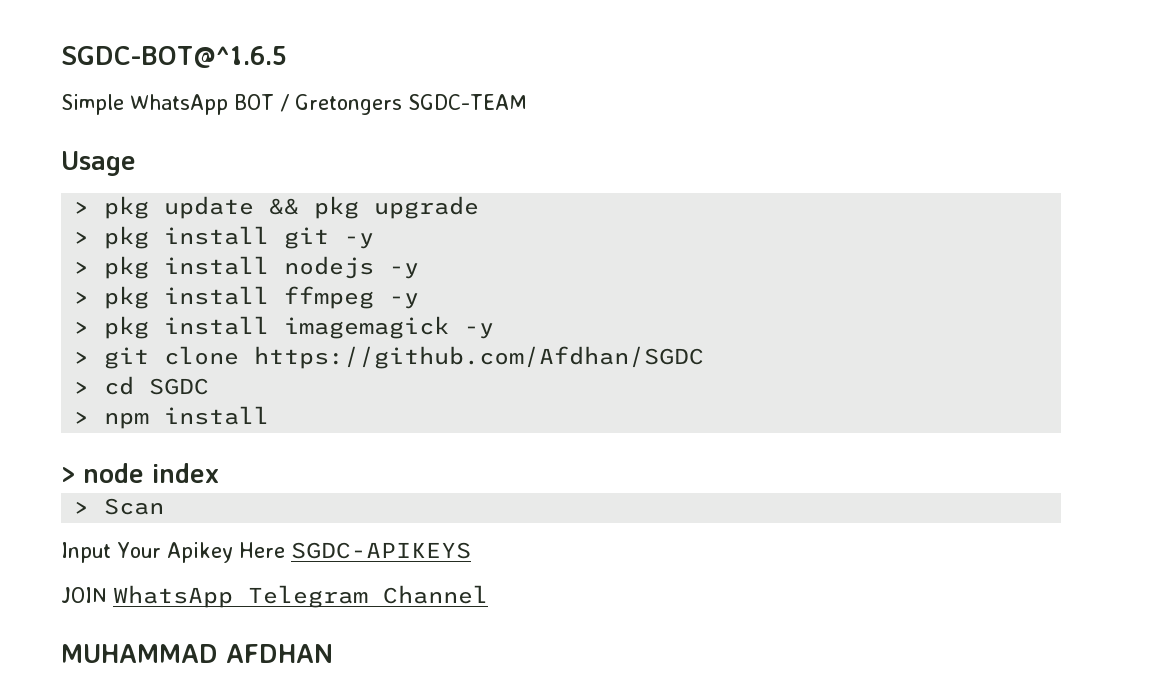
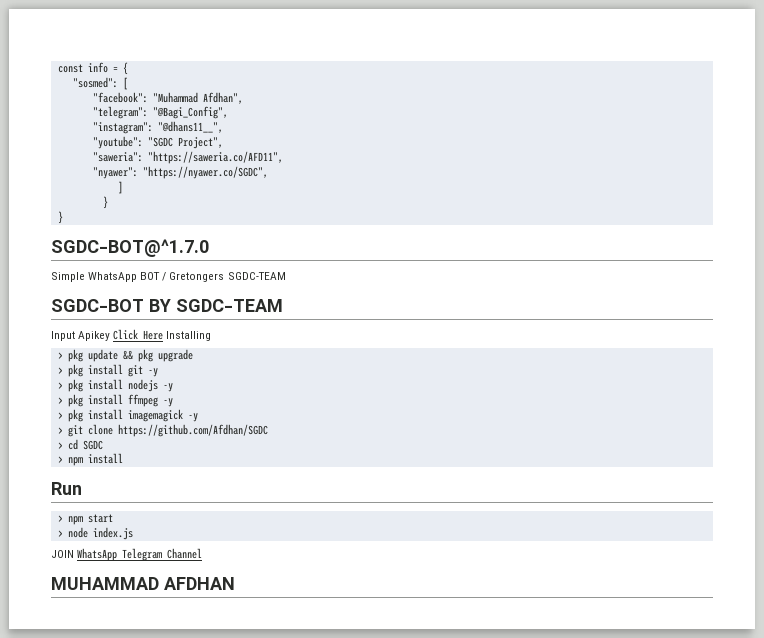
[61,46,287,68] SGDC-BOT@^1.6.5 -> [57,62,128,75] [72,77,128,90] [92,92,243,104] [92,106,228,119] [92,121,223,134] [92,136,223,149] [92,151,283,164] [92,166,268,179] [117,181,123,194] [102,196,108,209] [57,211,63,224] [51,239,209,257] const info = { // "sosmed": [ // "facebook": "Muhammad Afdhan", // "telegram": "@Bagi_Config", // "instagram": "@dhans11__", // "youtube": "SGDC Project", // "saweria": "https://saweria.co/AFD11", // "nyawer": "https://nyawer.co/SGDC", // ] // } // } // SGDC-BOT@^1.7.0
[61,151,136,176] Usage -> [51,299,283,312] [51,329,212,341] SGDC-BOT BY SGDC-TEAM // Input Apikey Click Here Installing
[61,463,219,483] [74,498,165,515] [61,542,471,563] > node index // > Scan // Input Your Apikey Here SGDC-APIKEYS -> [51,482,82,495] [57,514,113,525] [57,527,133,540] Run // > npm start // > node index.js

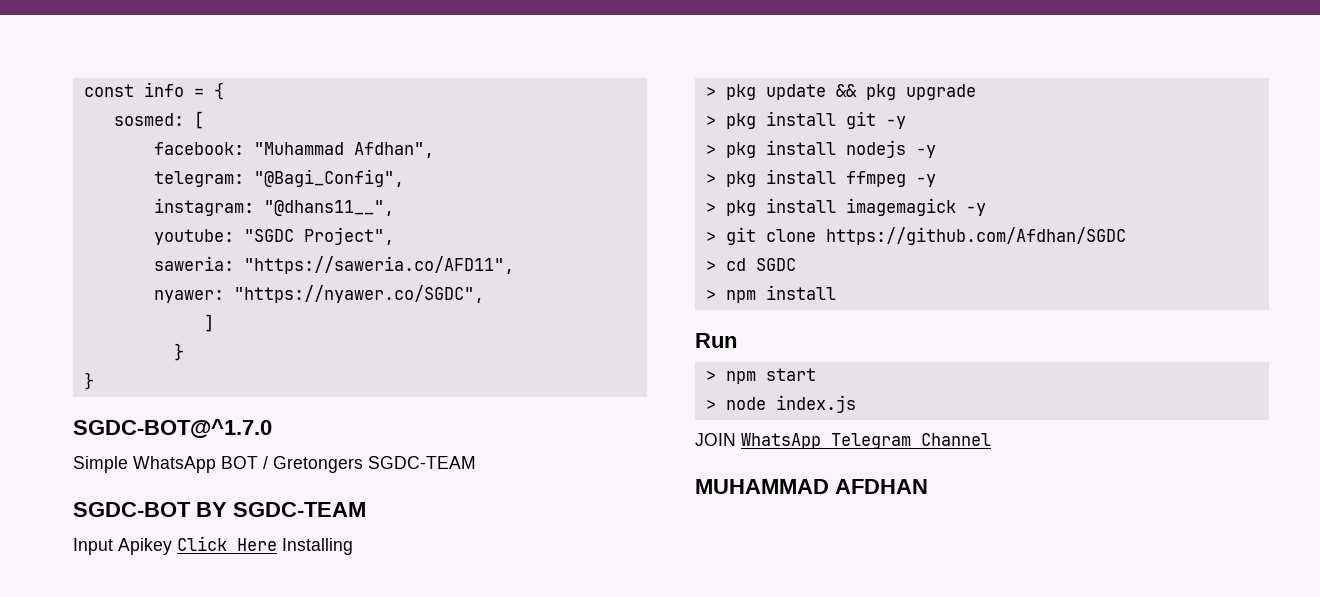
[72,77,118,88] "sosmed": -> [113,113,184,126] sosmed:
[92,92,148,103] "facebook": -> [153,142,244,155] facebook:
[92,106,148,119] "telegram": -> [153,171,244,187] telegram:
[92,122,153,134] "instagram": -> [153,198,254,216] instagram:
[92,136,143,149] "youtube": -> [153,229,234,245] youtube:
[92,152,143,162] "saweria": -> [153,256,234,271] saweria:
[92,167,138,179] "nyawer": -> [153,290,224,303] nyawer:

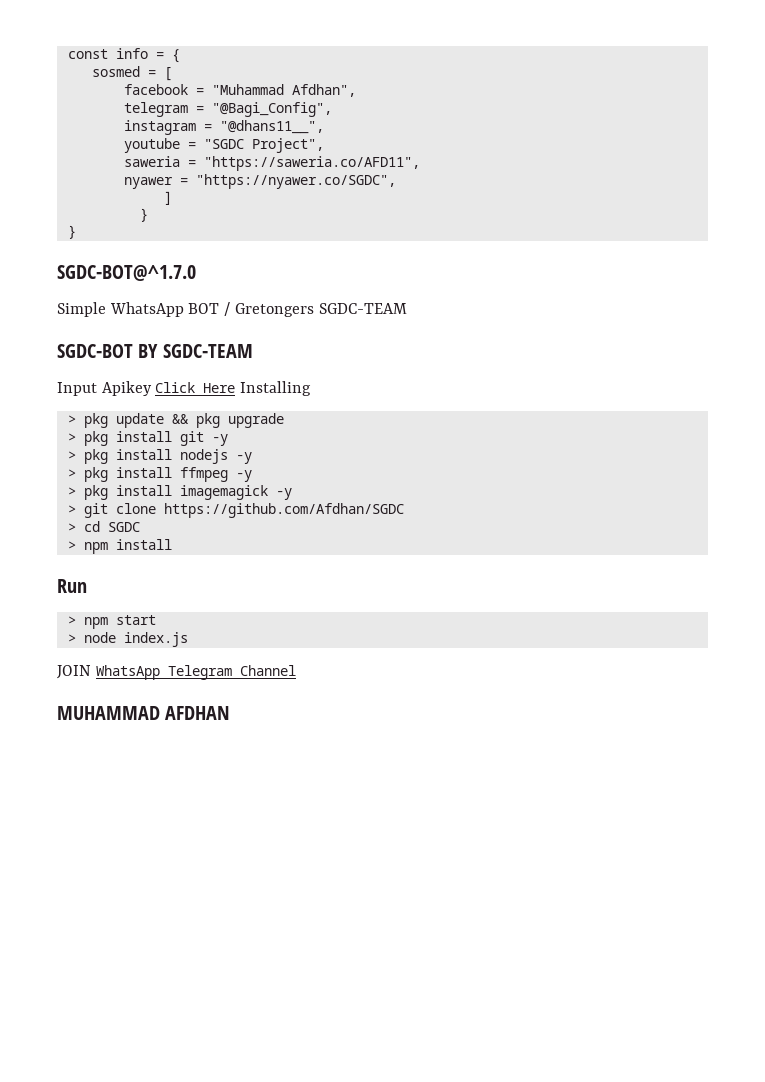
[113,113,184,126] sosmed: -> [91,66,156,77] sosmed =
[153,142,244,155] facebook: -> [123,84,204,95] facebook =
[153,171,244,187] telegram: -> [123,102,204,117] telegram =
[153,198,254,216] instagram: -> [123,120,212,135] instagram =
[153,229,234,245] youtube: -> [123,138,196,153] youtube =
[153,256,234,271] saweria: -> [123,156,196,167] saweria =
[153,290,224,303] nyawer: -> [123,177,188,189] nyawer =

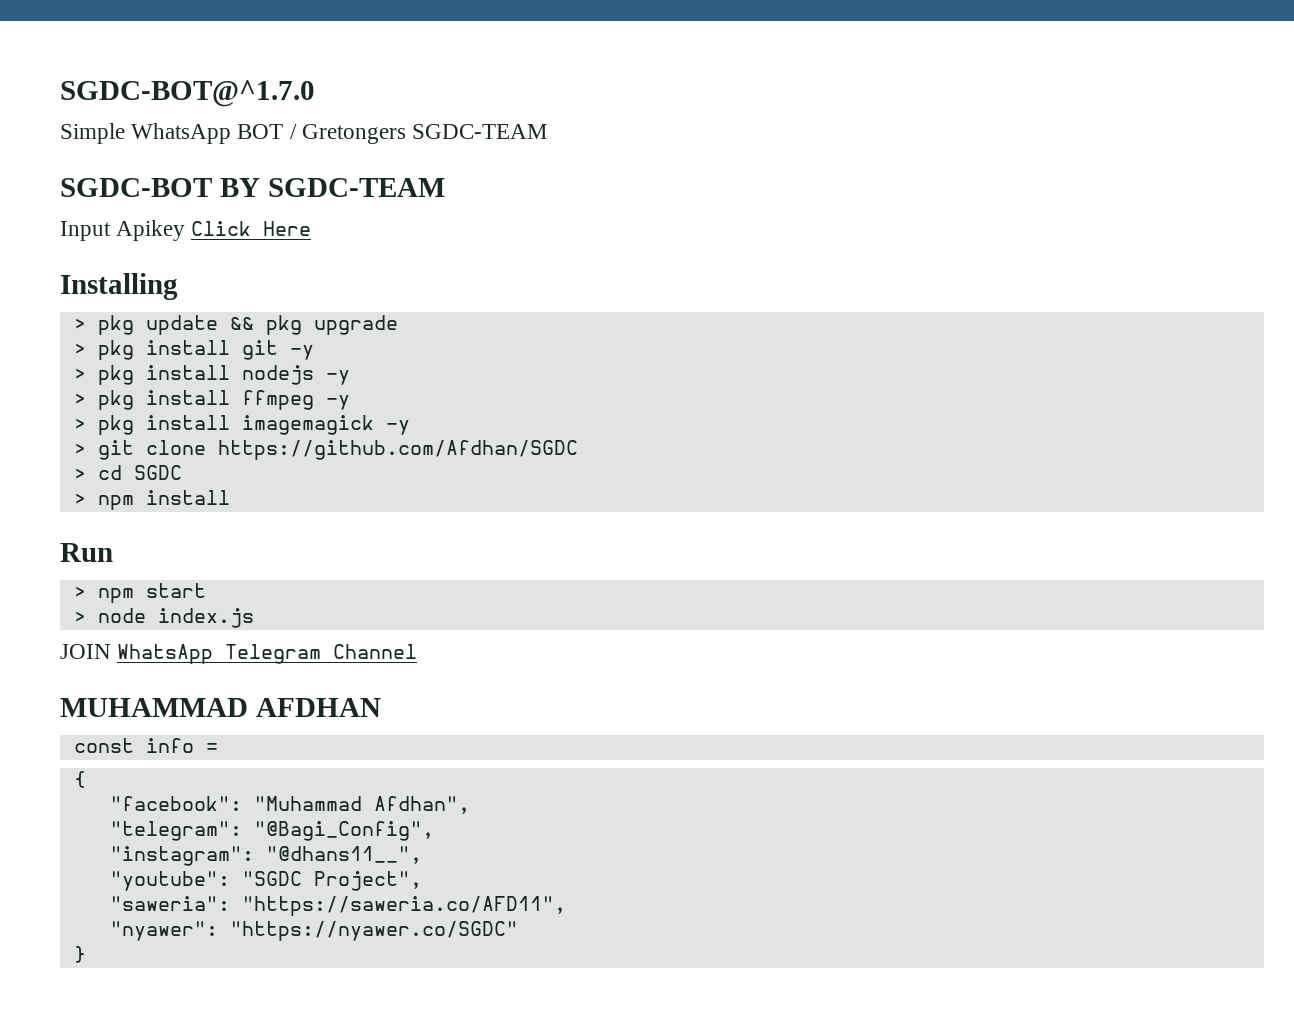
[67,48,180,63] [91,66,172,81] [123,84,356,97] [123,102,332,117] [123,120,324,135] [123,138,324,153] [123,156,420,171] [123,174,396,189] [163,191,172,205] [139,208,148,222] [67,225,76,239] const info = { // sosmed = [ // facebook = "Muhammad Afdhan", // telegram = "@Bagi_Config", // instagram = "@dhans11__", // youtube = "SGDC Project", // saweria = "https://saweria.co/AFD11", // nyawer = "https://nyawer.co/SGDC", // ] // } // } // -> (60, 93) none
(236, 388) none -> (312, 228) //
(231, 713) none -> [73,738,218,753] [73,771,86,788] [109,796,470,814] [109,821,434,841] [109,846,422,866] [109,871,422,891] [109,896,566,916] [109,921,518,941] [73,946,86,963] // const info = // { // "facebook": "Muhammad Afdhan", // "telegram": "@Bagi_Config", // "instagram": "@dhans11__", // "youtube": "SGDC Project", // "saweria": "https://saweria.co/AFD11", // "nyawer": "https://nyawer.co/SGDC" // }

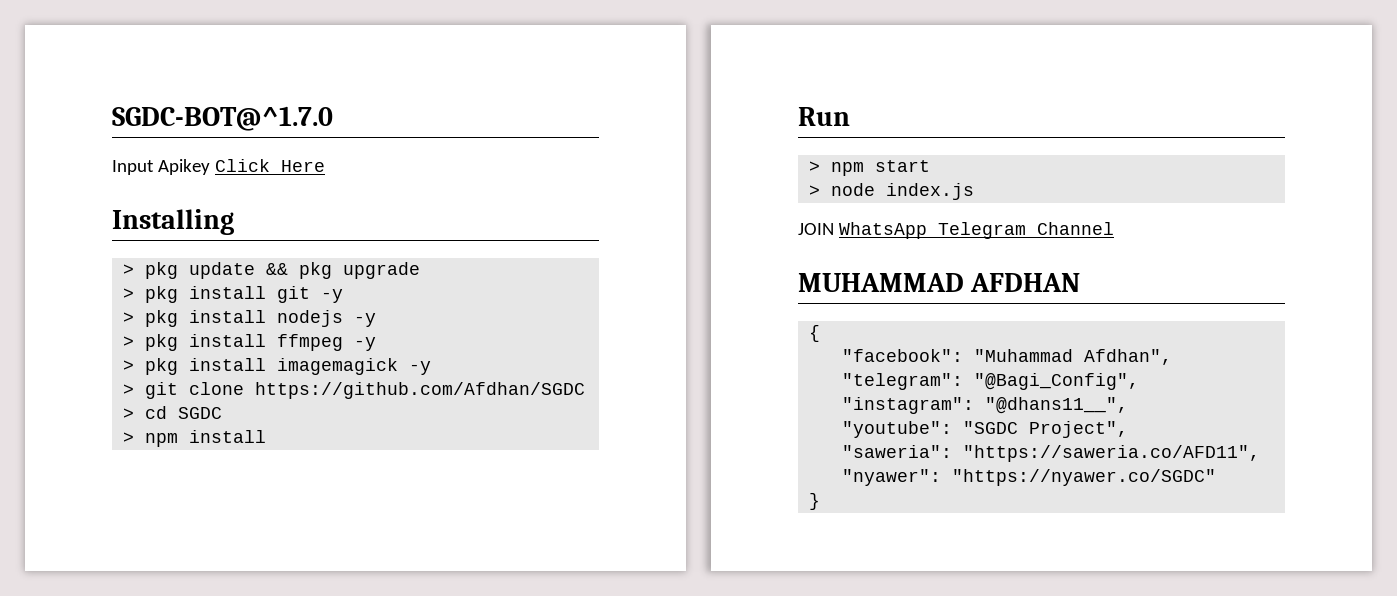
[60,123,548,144] [60,178,445,197] // Simple WhatsApp BOT / Gretongers SGDC-TEAM // SGDC-BOT BY SGDC-TEAM -> (333, 118) none
[73,738,218,753] // const info = -> (1081, 282) none

